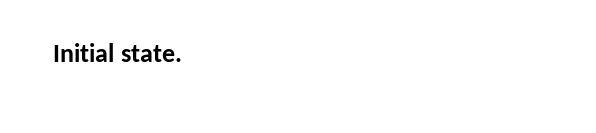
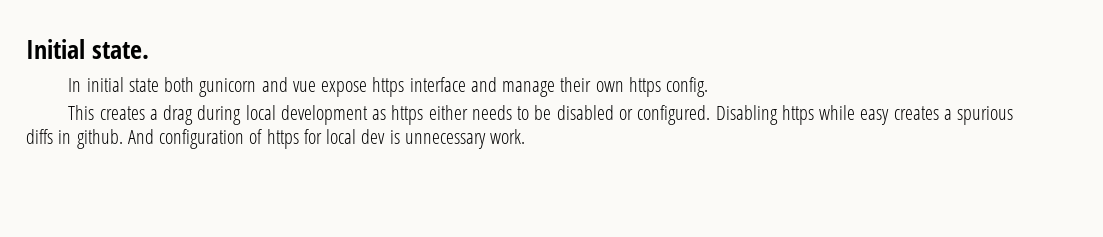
(182, 53) none -> [68,77,709,97] [68,105,1014,125] [26,129,526,149] // In initial state both gunicorn and vue expose https interface and manage their own https config. // This creates a drag during local development as https either needs to be disabled or configured. Disabling https while easy creates a spurious diffs in github. And configuration of https for local dev is unnecessary work.

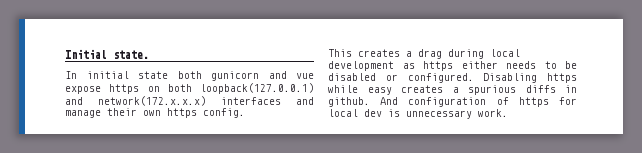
[409,77,466,92] interface -> [147,83,314,94] [65,96,281,106] on both loopback(127.0.0.1) and network(172.x.x.x) interfaces

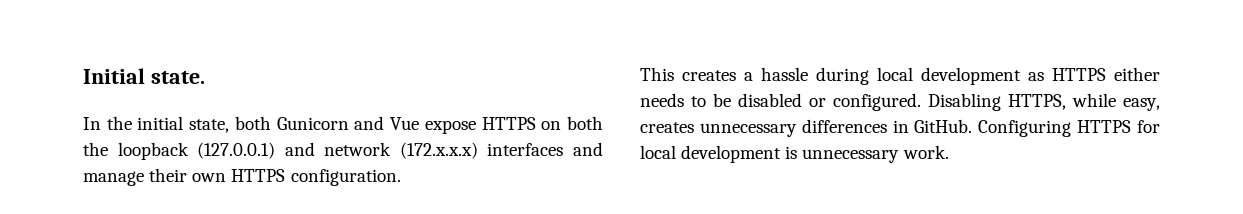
[86,71,314,81] [65,83,314,94] [65,96,206,106] initial state both gunicorn and vue expose https on both loopback(127.0.0.1) and network(172.x.x.x) -> [106,116,604,134] [83,142,478,160] the initial state, both Gunicorn and Vue expose HTTPS on both the loopback (127.0.0.1) and network (172.x.x.x)
[167,108,245,118] https config. -> [231,169,401,186] HTTPS configuration.
[418,49,442,59] drag -> [761,67,808,81] hassle
[423,61,453,71] https -> [1052,68,1106,81] HTTPS
[547,73,577,83] [328,85,577,95] [328,97,549,107] https while easy creates a spurious diffs in github. And configuration of https -> [1008,93,1160,111] [640,119,1132,137] HTTPS, while easy, creates unnecessary differences in GitHub. Configuring HTTPS
[364,109,382,117] dev -> [681,145,782,163] development

